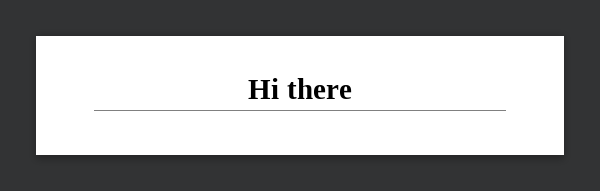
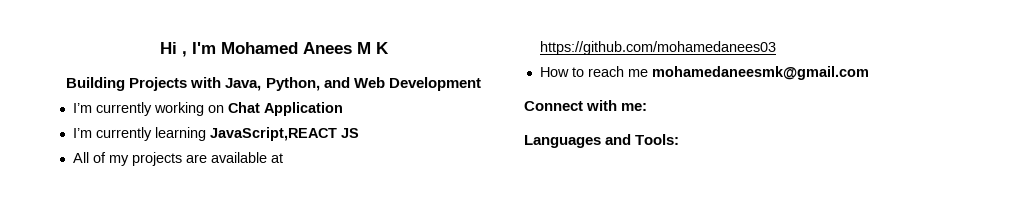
[286,78,352,99] there -> [181,42,389,57] [66,77,481,91] [72,102,343,116] [72,127,359,141] [72,152,283,166] [539,41,776,55] [539,66,869,80] [524,100,648,111] [524,134,680,148] , I'm Mohamed Anees M K // Building Projects with Java, Python, and Web Development // I’m currently working on Chat Application // I’m currently learning JavaScript,REACT JS // All of my projects are available at https://github.com/mohamedanees03 // How to reach me mohamedaneesmk@gmail.com // Connect with me: // Languages and Tools:

